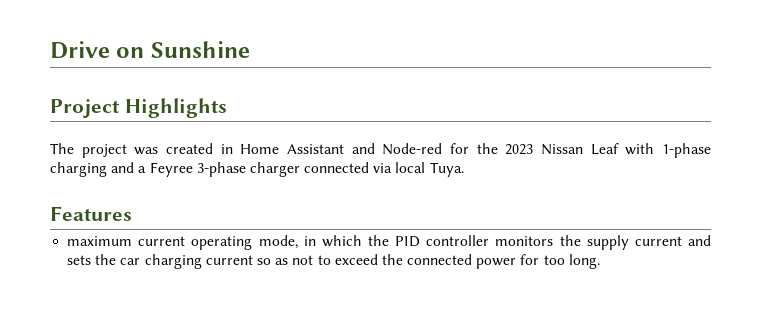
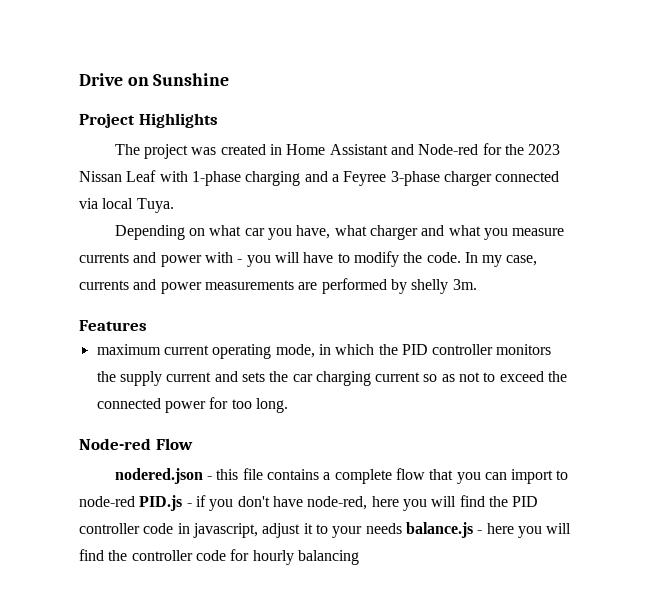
(464, 169) none -> [114,225,565,240] [79,251,538,267] [79,278,477,294] // Depending on what car you have, what charger and what you measure currents and power with - you will have to modify the code. In my case, currents and power measurements are performed by shelly 3m.
(600, 261) none -> [79,438,193,450] [114,468,569,484] [79,495,539,511] [79,522,572,538] [79,549,359,565] // Node-red Flow // nodered.json - this file contains a complete flow that you can import to node-red PID.js - if you don't have node-red, here you will find the PID controller code in javascript, adjust it to your needs balance.js - here you will find the controller code for hourly balancing

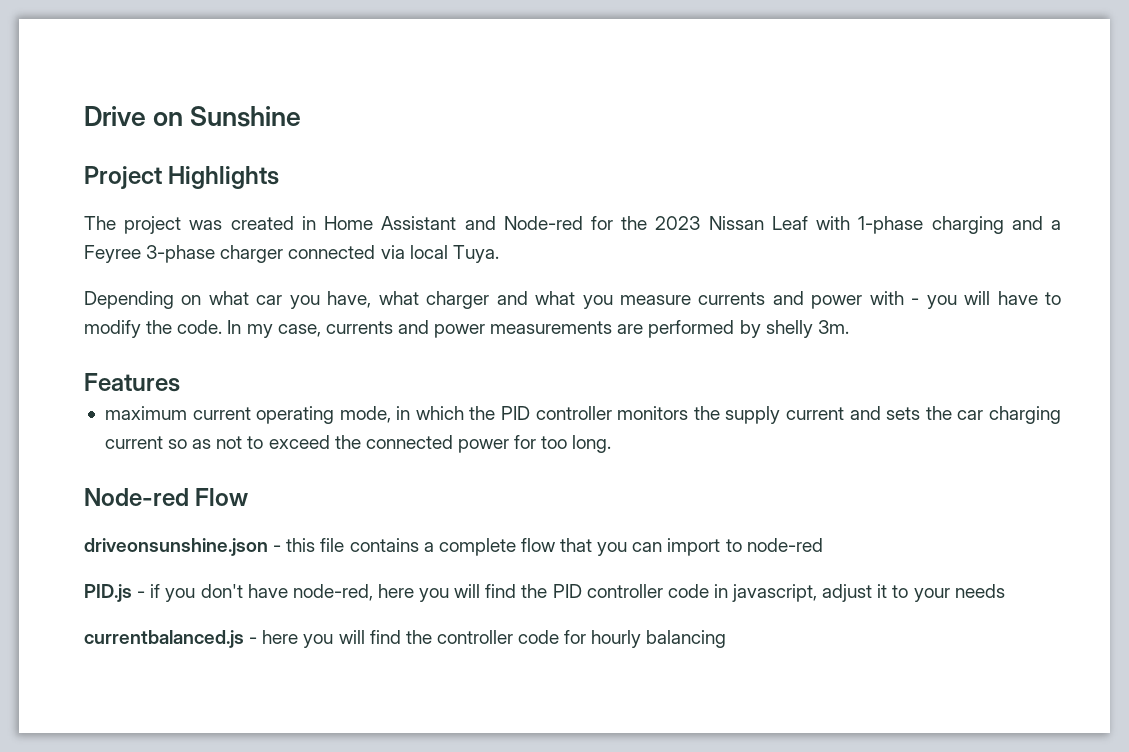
[114,468,203,484] nodered.json -> [84,538,268,556] driveonsunshine.json
(135, 501) none -> (823, 545) //
[405,522,473,538] balance.js -> [84,630,244,648] // currentbalanced.js

